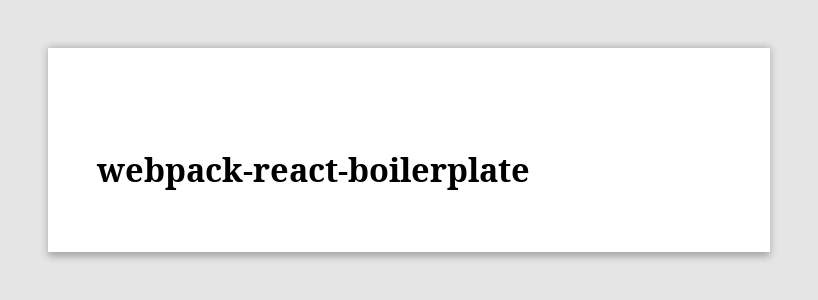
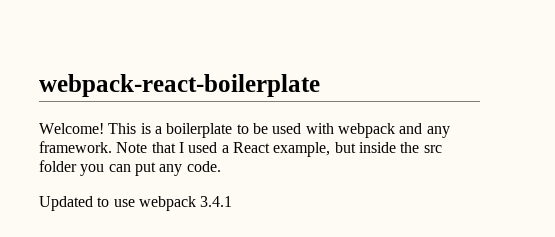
(530, 173) none -> [39,123,450,138] [39,141,442,157] [39,160,221,176] [39,196,233,211] // Welcome! This is a boilerplate to be used with webpack and any framework. Note that I used a React example, but inside the src folder you can put any code. // Updated to use webpack 3.4.1

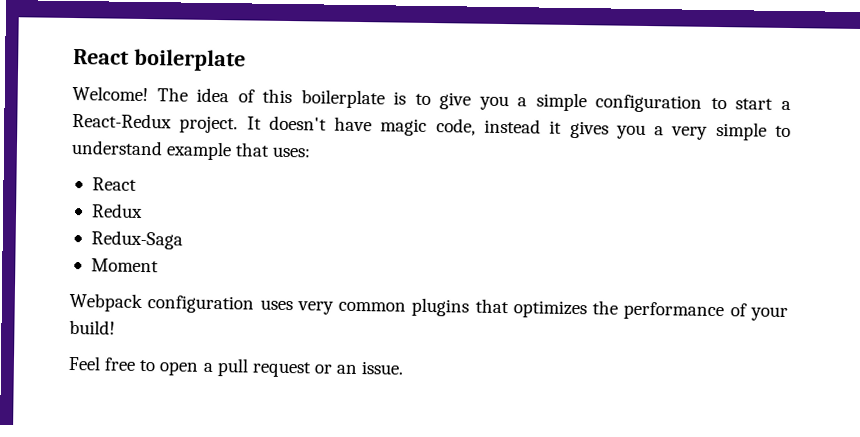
[39,74,320,97] webpack-react-boilerplate -> [73,48,246,72] React boilerplate
[108,123,450,138] [39,141,442,157] [39,160,221,176] [39,196,233,211] This is a boilerplate to be used with webpack and any framework. Note that I used a React example, but inside the src folder you can put any code. // Updated to use webpack 3.4.1 -> [156,87,791,113] [72,112,792,141] [71,139,311,161] [91,177,137,191] [90,203,143,218] [90,230,183,250] [90,258,159,273] [69,292,788,322] [69,319,115,335] [68,355,404,378] The idea of this boilerplate is to give you a simple configuration to start a React-Redux project. It doesn't have magic code, instead it gives you a very simple to understand example that uses: // React // Redux // Redux-Saga // Moment // Webpack configuration uses very common plugins that optimizes the performance of your build! // Feel free to open a pull request or an issue.

